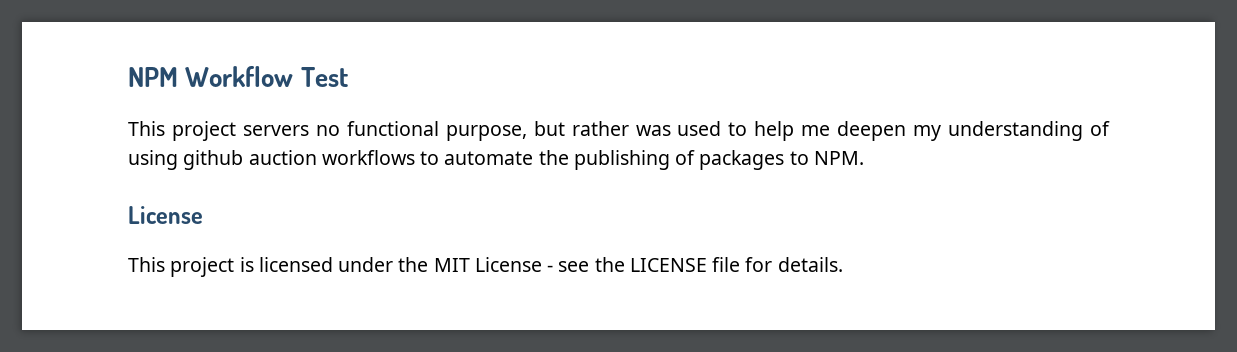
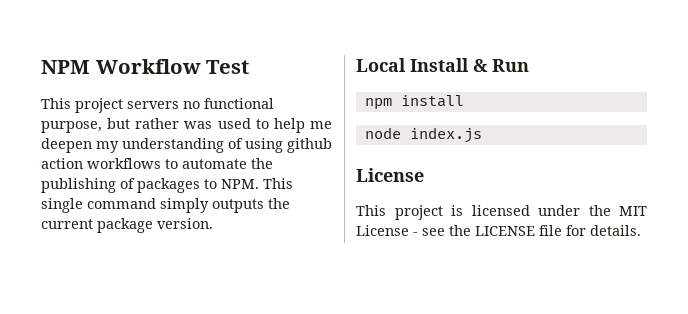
[248,150,317,165] auction -> [41,158,83,169] action
(864, 158) none -> [263,178,293,189] [41,198,290,213] [41,218,213,233] [356,58,529,72] [364,95,464,110] [364,127,482,143] This single command simply outputs the current package version. // Local Install & Run // npm install // node index.js

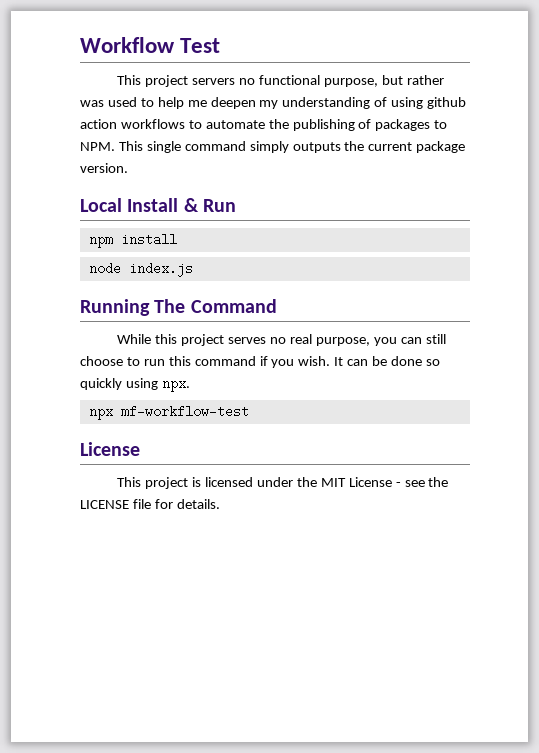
[41,60,90,74] NPM -> (80, 45) none
(482, 135) none -> [80,299,277,316] [117,334,446,346] [80,356,440,368] [80,378,190,392] [88,405,249,420] // Running The Command // While this project serves no real purpose, you can still choose to run this command if you wish. It can be done so quickly using npx. // npx mf-workflow-test

